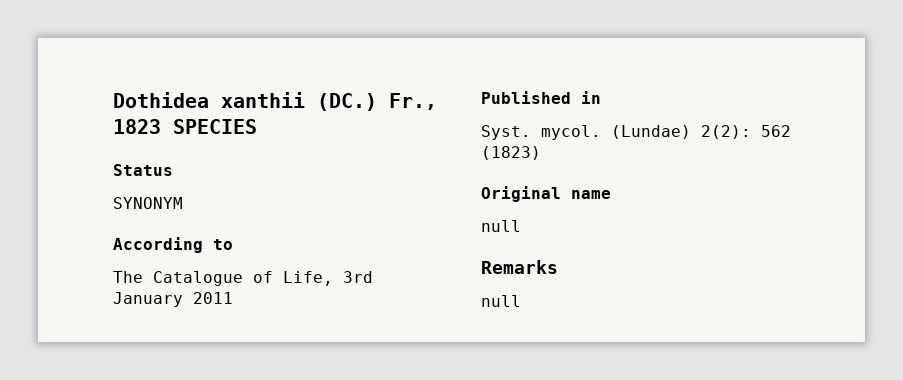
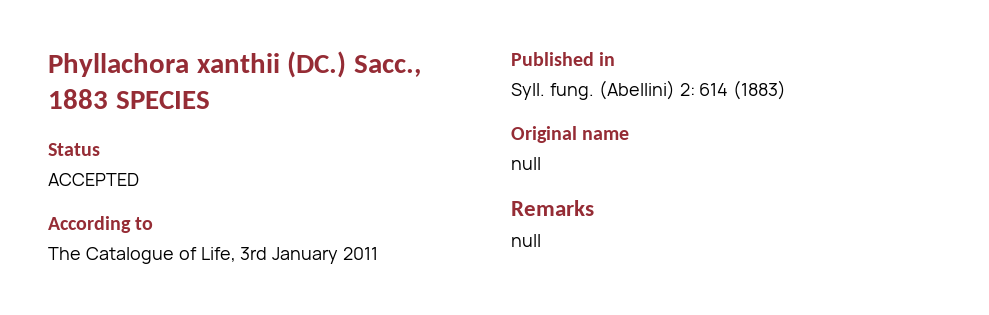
[113,92,209,108] Dothidea -> [48,53,189,77] Phyllachora
[389,93,437,110] [113,119,161,134] Fr., 1823 -> [354,55,422,77] [48,89,108,109] Sacc., 1883
[113,197,183,209] SYNONYM -> [48,173,139,186] ACCEPTED
[481,125,791,140] [481,146,541,160] Syst. mycol. (Lundae) 2(2): 562 (1823) -> [511,80,787,100] Syll. fung. (Abellini) 2: 614 (1883)

